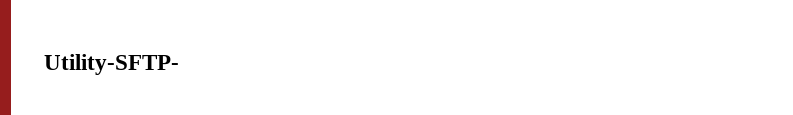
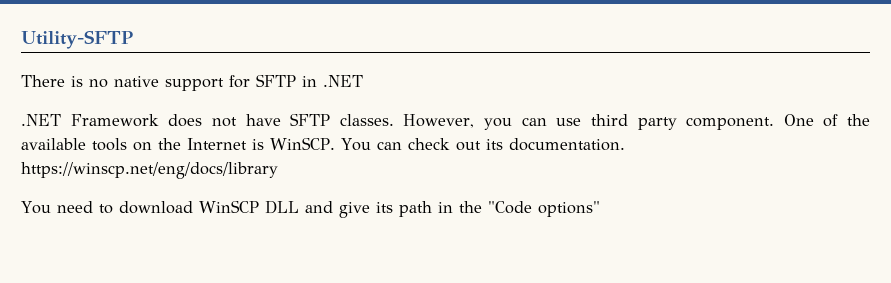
[44,54,179,75] Utility-SFTP- -> [21,30,133,49] [21,74,363,91] [21,113,870,130] [21,137,625,151] [21,162,278,179] [21,200,600,218] Utility-SFTP // There is no native support for SFTP in .NET // .NET Framework does not have SFTP classes. However, you can use third party component. One of the available tools on the Internet is WinSCP. You can check out its documentation. https://winscp.net/eng/docs/library // You need to download WinSCP DLL and give its path in the "Code options"

